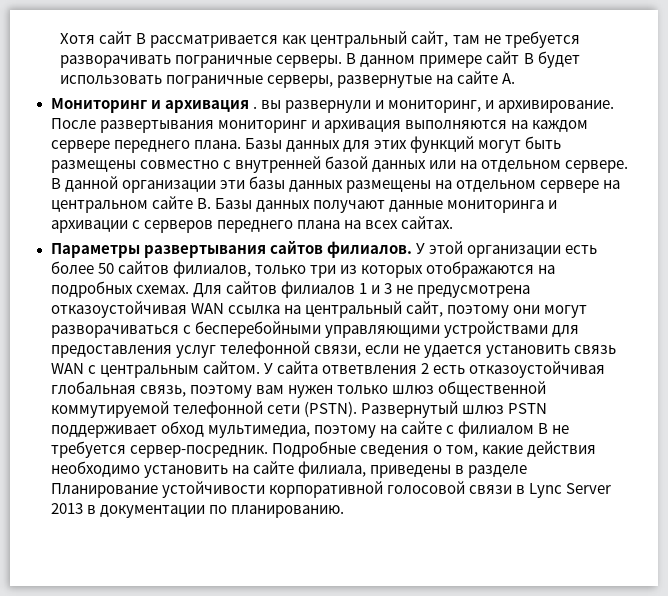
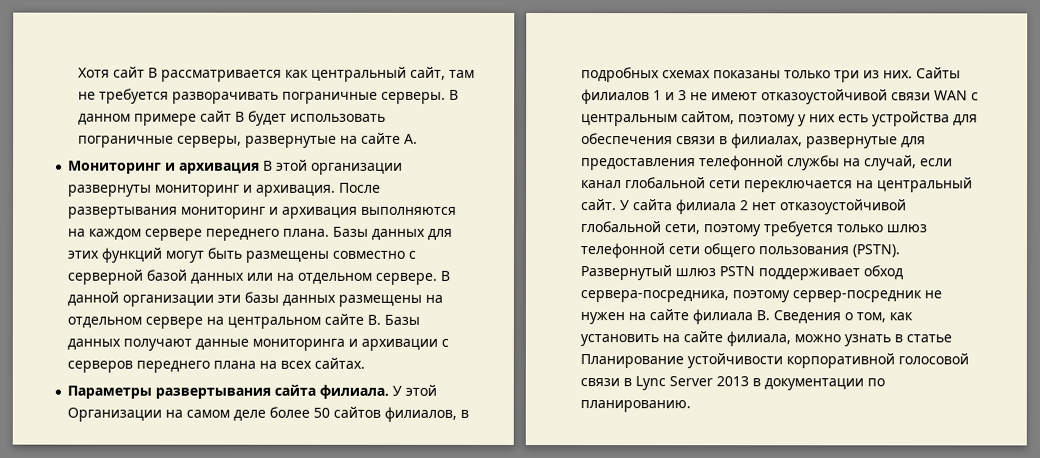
[252,100,614,113] . вы развернули и мониторинг, и архивирование. -> [263,159,404,175] [68,184,337,197] В этой организации развернуты мониторинг и архивация.
[234,156,321,173] внутренней -> [67,269,144,285] серверной
[269,241,597,258] [50,261,555,278] [50,281,277,298] сайтов филиалов. У этой организации есть более 50 сайтов филиалов, только три из которых отображаются на подробных схемах. Для сайтов -> [274,384,438,399] [67,406,470,422] [581,67,962,83] сайта филиала. У этой Организации на самом деле более 50 сайтов филиалов, в подробных схемах показаны только три из них. Сайты
[416,285,530,298] [50,301,587,318] [50,321,579,338] [50,341,616,358] [50,361,605,378] [50,381,546,398] [50,401,300,418] предусмотрена отказоустойчивая WAN ссылка на центральный сайт, поэтому они могут разворачиваться с бесперебойными управляющими устройствами для предоставления услуг телефонной связи, если не удается установить связь WAN с центральным сайтом. У сайта ответвления 2 есть отказоустойчивая глобальная связь, поэтому вам нужен только шлюз общественной коммутируемой телефонной сети -> [711,89,980,105] [581,111,979,127] [581,133,927,149] [581,155,954,171] [581,177,974,193] [581,199,908,215] [580,221,929,237] [580,243,850,259] имеют отказоустойчивой связи WAN с центральным сайтом, поэтому у них есть устройства для обеспечения связи в филиалах, развернутые для предоставления телефонной службы на случай, если канал глобальной сети переключается на центральный сайт. У сайта филиала 2 нет отказоустойчивой глобальной сети, поэтому требуется только шлюз телефонной сети общего пользования
[207,421,569,438] [50,441,596,458] [50,461,527,478] мультимедиа, поэтому на сайте с филиалом B не требуется сервер-посредник. Подробные сведения о том, какие действия необходимо установить на сайте филиала, приведены в разделе -> [580,290,943,303] [580,309,914,325] [580,331,953,347] сервера-посредника, поэтому сервер-посредник не нужен на сайте филиала B. Сведения о том, как установить на сайте филиала, можно узнать в статье

